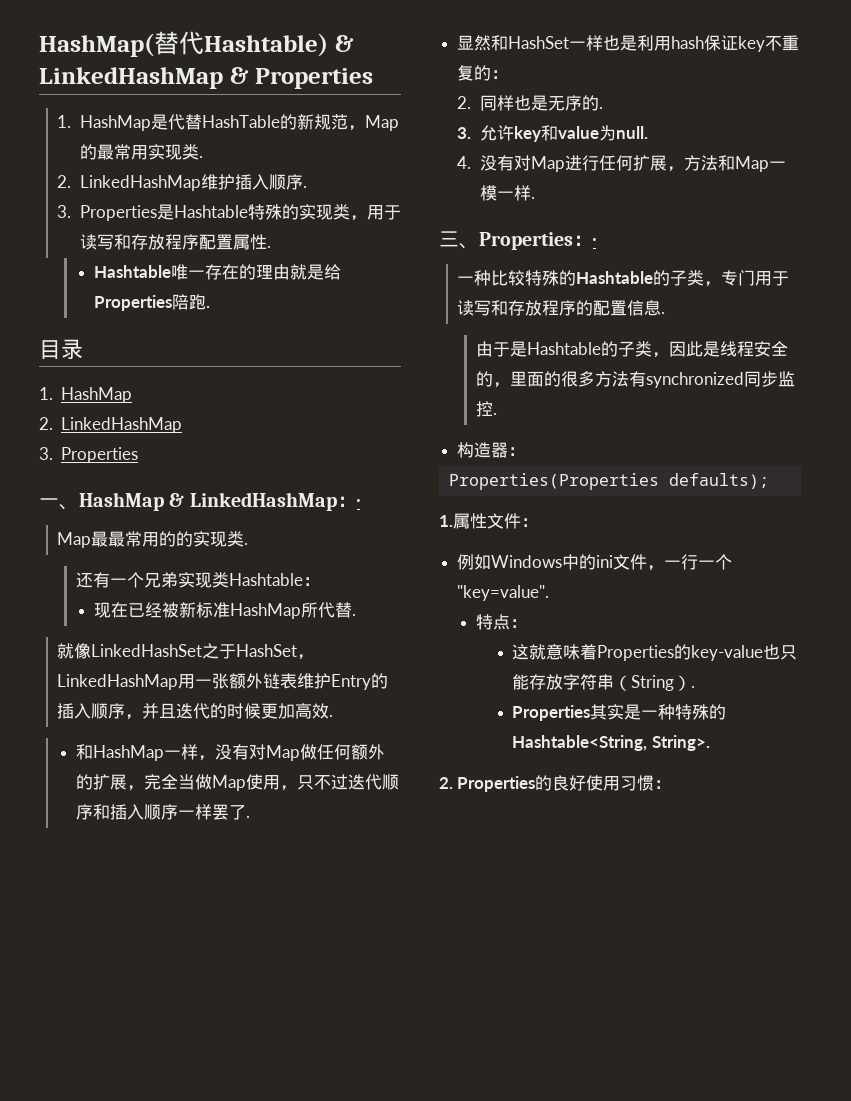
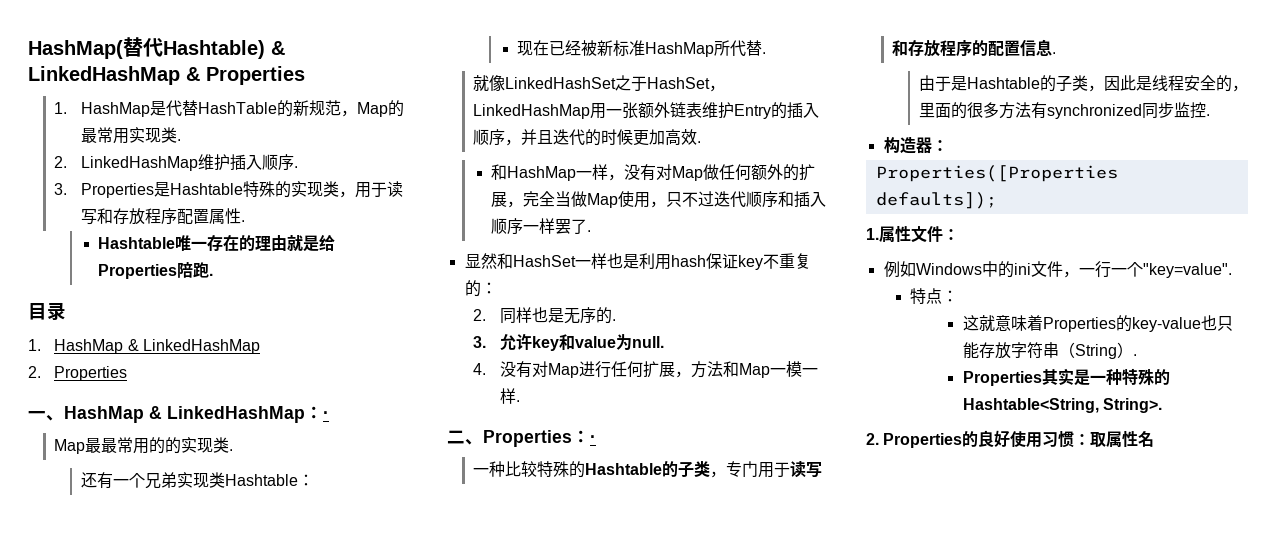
[39,417,53,430] // 2. -> [127,339,139,351] &
[39,447,53,460] 3. -> [28,366,41,378] 2.
[439,231,459,247] 三 -> [447,430,465,444] 二
[448,473,769,490] Properties(Properties defaults); -> [875,165,1118,182] [875,192,997,209] Properties([Properties defaults]);
(672, 784) none -> [1090,430,1155,447] 取属性名

